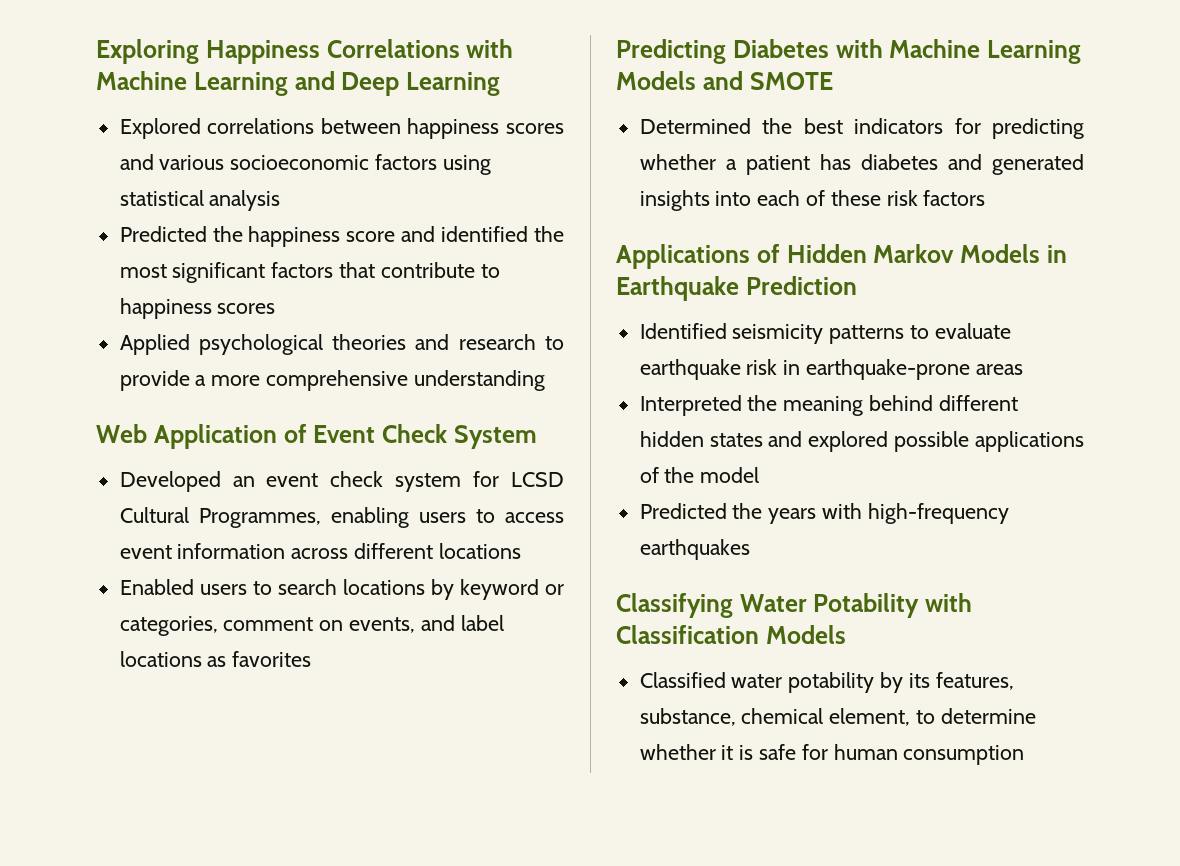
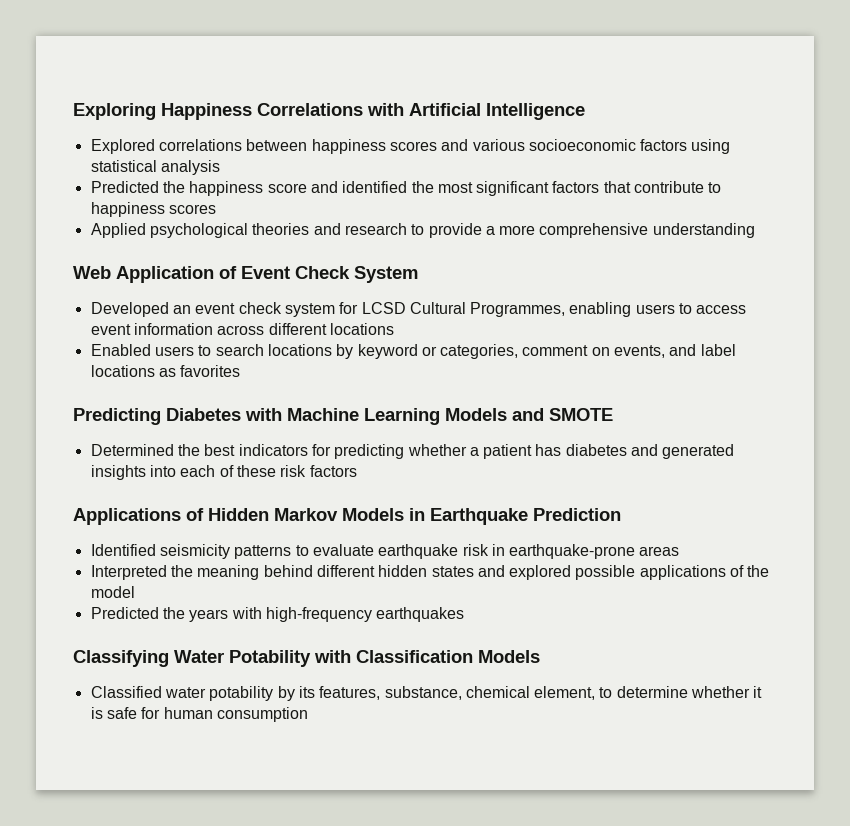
[96,71,500,96] Machine Learning and Deep Learning -> [409,103,585,120] Artificial Intelligence

